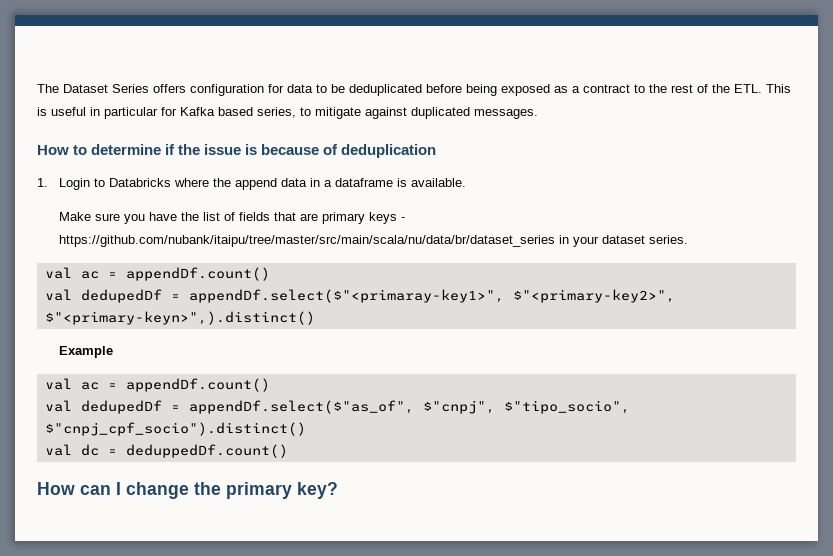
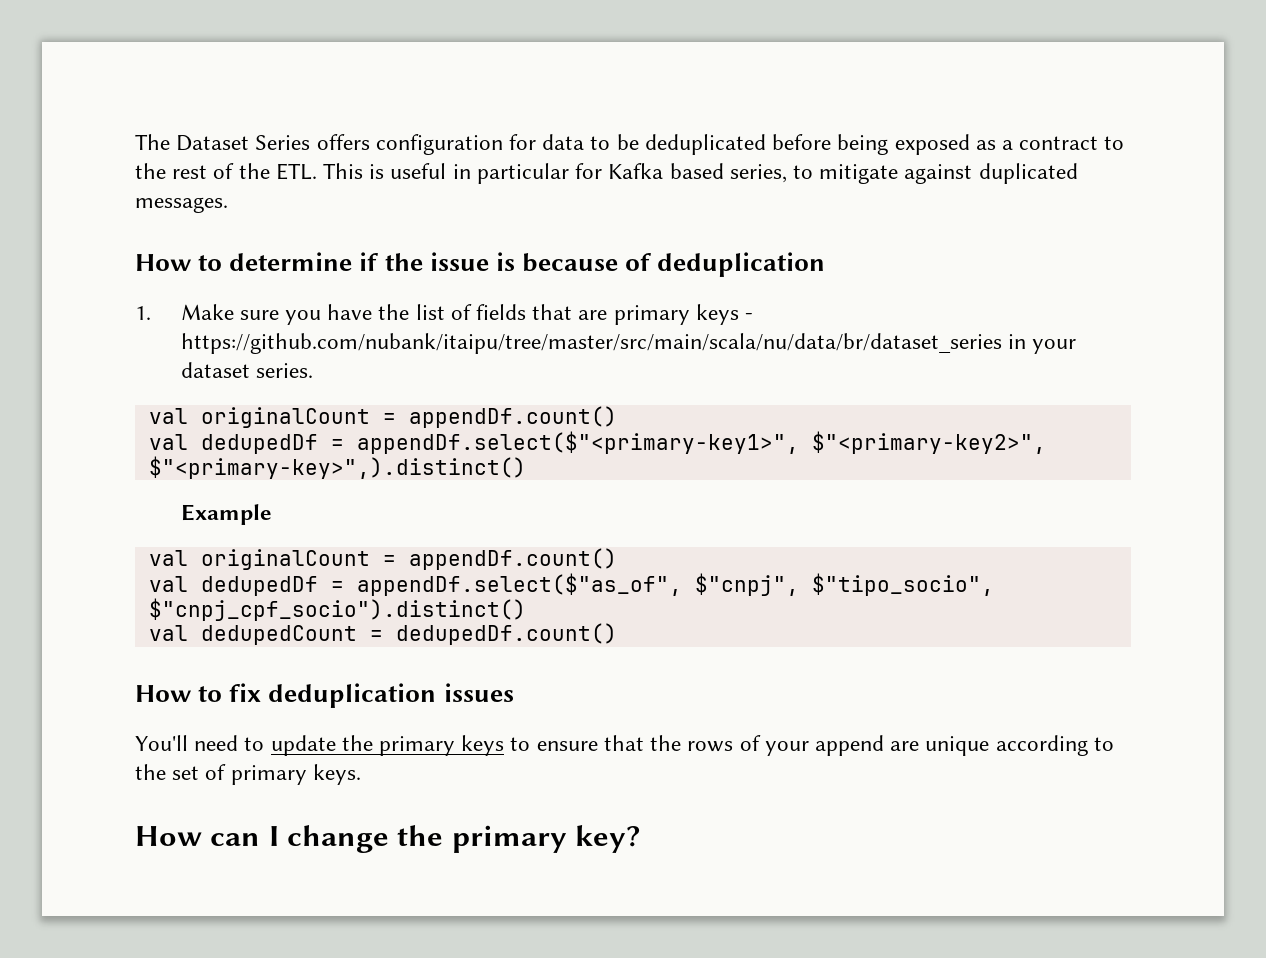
[59,178,467,190] Login to Databricks where the append data in a dataframe is available. // -> (151, 313) none
[80,267,270,281] [44,289,675,303] [44,311,315,325] ac = appendDf.count() // val dedupedDf = appendDf.select($"<primaray-key1>", $"<primary-key2>", $"<primary-keyn>",).distinct() -> [200,406,617,428] [148,431,1046,454] [148,456,526,479] originalCount = appendDf.count() // val dedupedDf = appendDf.select($"<primary-key1>", $"<primary-key2>", $"<primary-key>",).distinct()
[80,382,99,390] ac -> [200,549,370,570] originalCount
[80,444,288,458] dc = deduppedDf.count() -> [200,623,617,645] [135,683,514,708] [135,735,1114,756] [135,764,361,785] dedupedCount = dedupedDf.count() // How to fix deduplication issues // You'll need to update the primary keys to ensure that the rows of your append are unique according to the set of primary keys.

